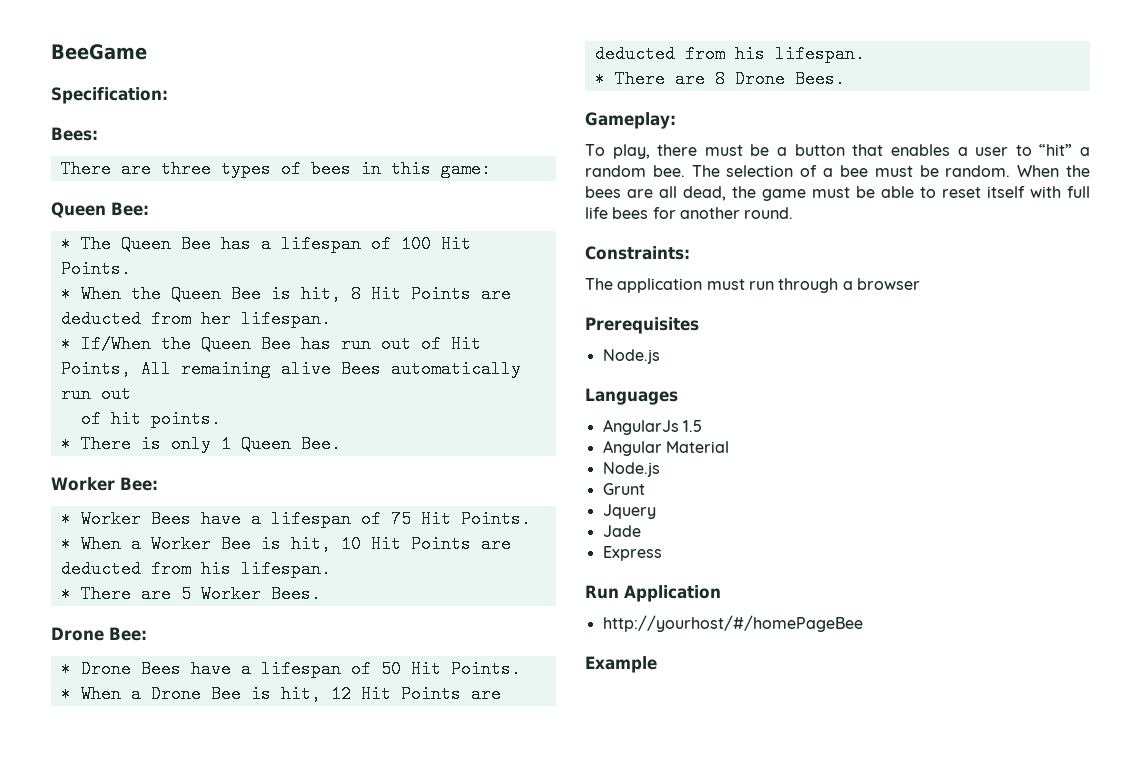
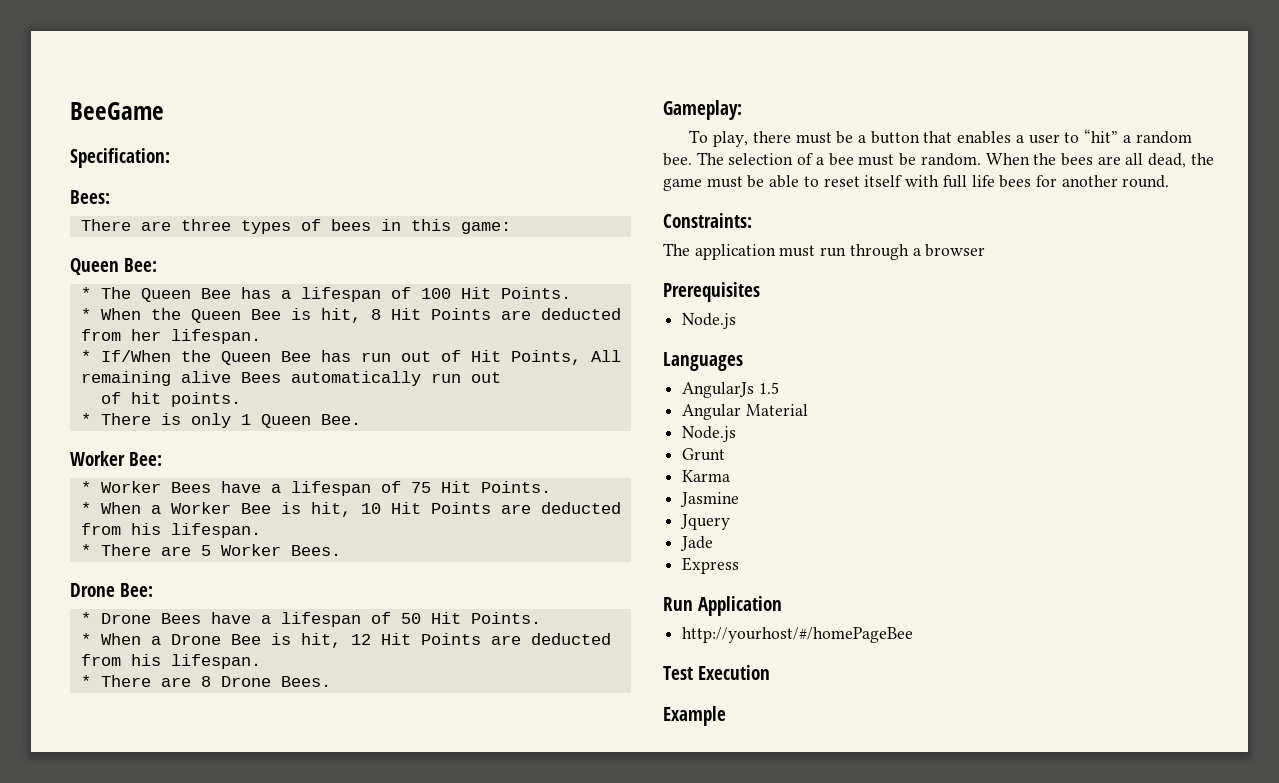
(645, 489) none -> [682,470,731,482] [680,492,740,507] // Karma // Jasmine
(863, 623) none -> [663,665,770,680] // Test Execution

